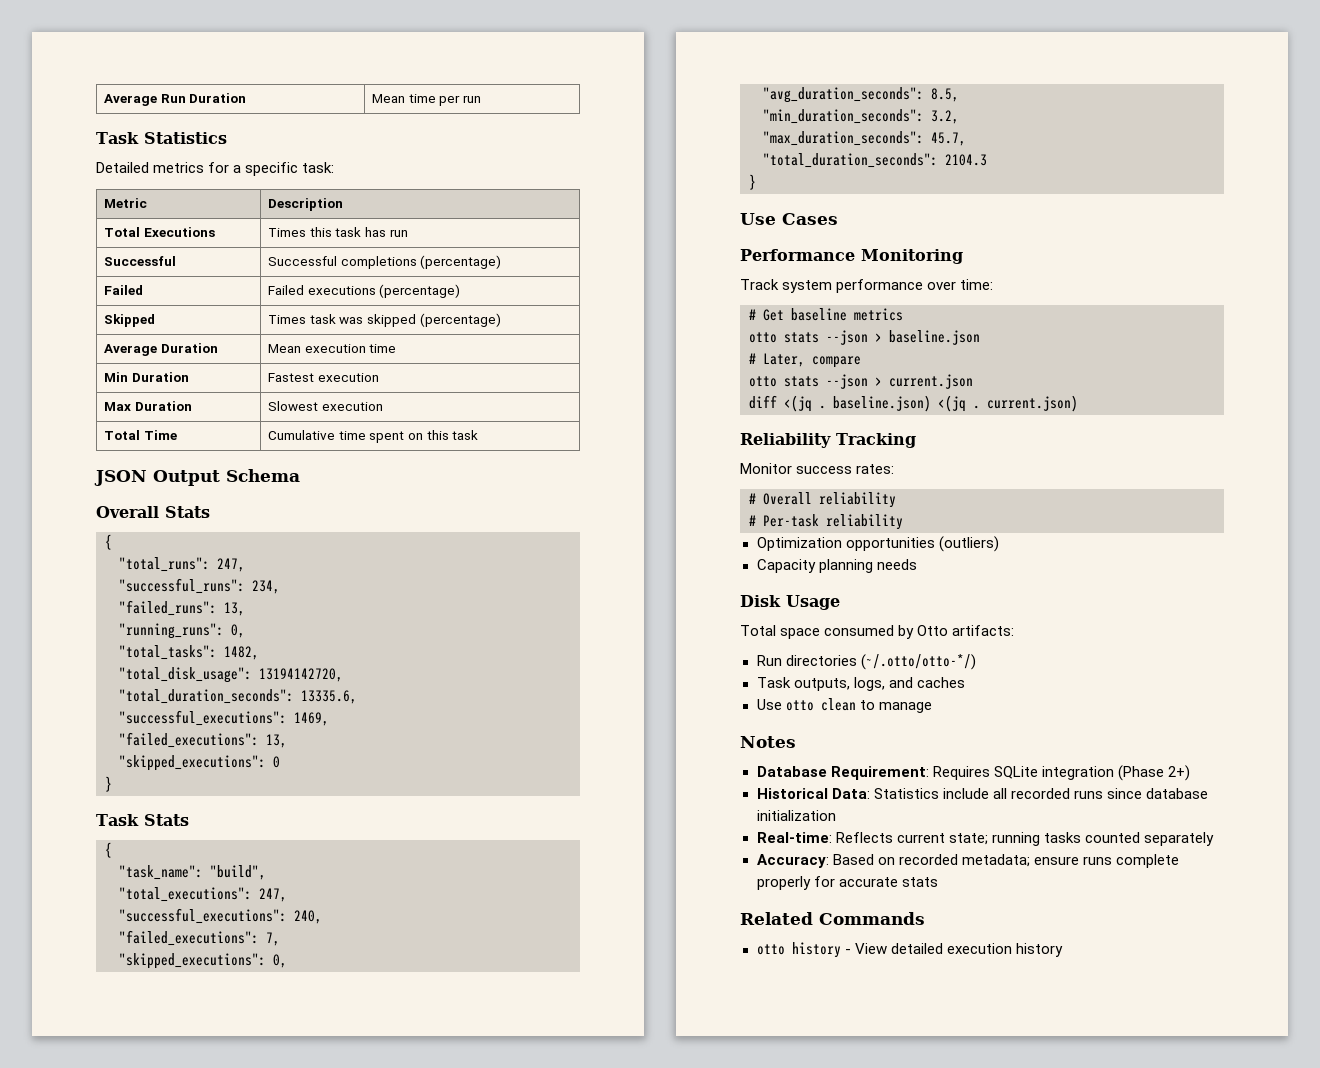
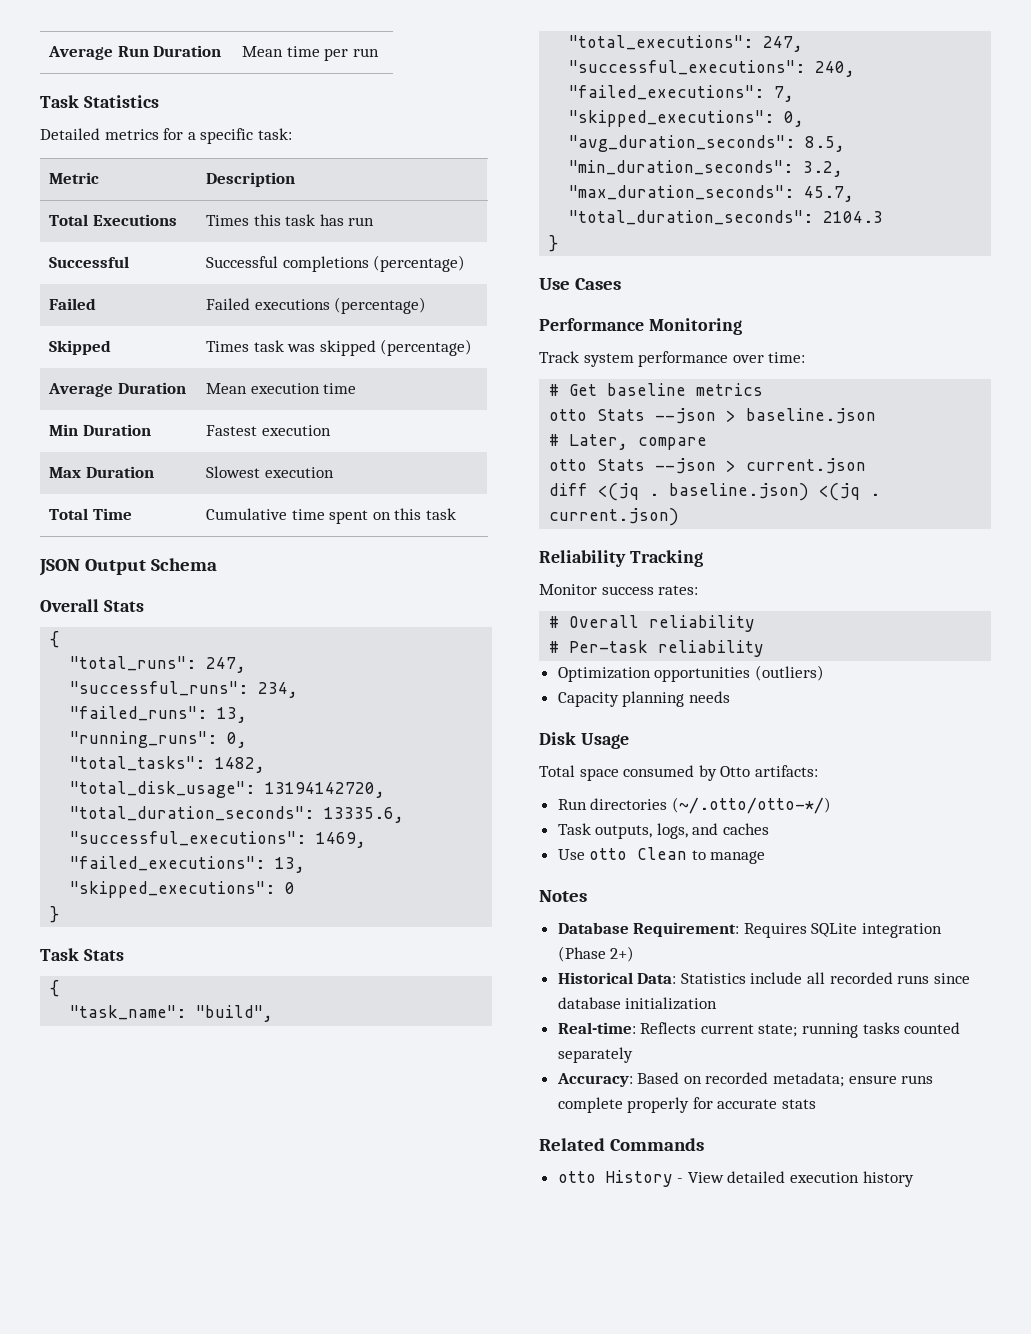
[784,332,819,343] stats -> [597,409,646,421] Stats
[784,376,819,387] stats -> [597,459,646,471] Stats
[820,698,856,711] clean -> [637,847,688,860] Clean
[791,942,841,958] history -> [605,1170,673,1187] History

